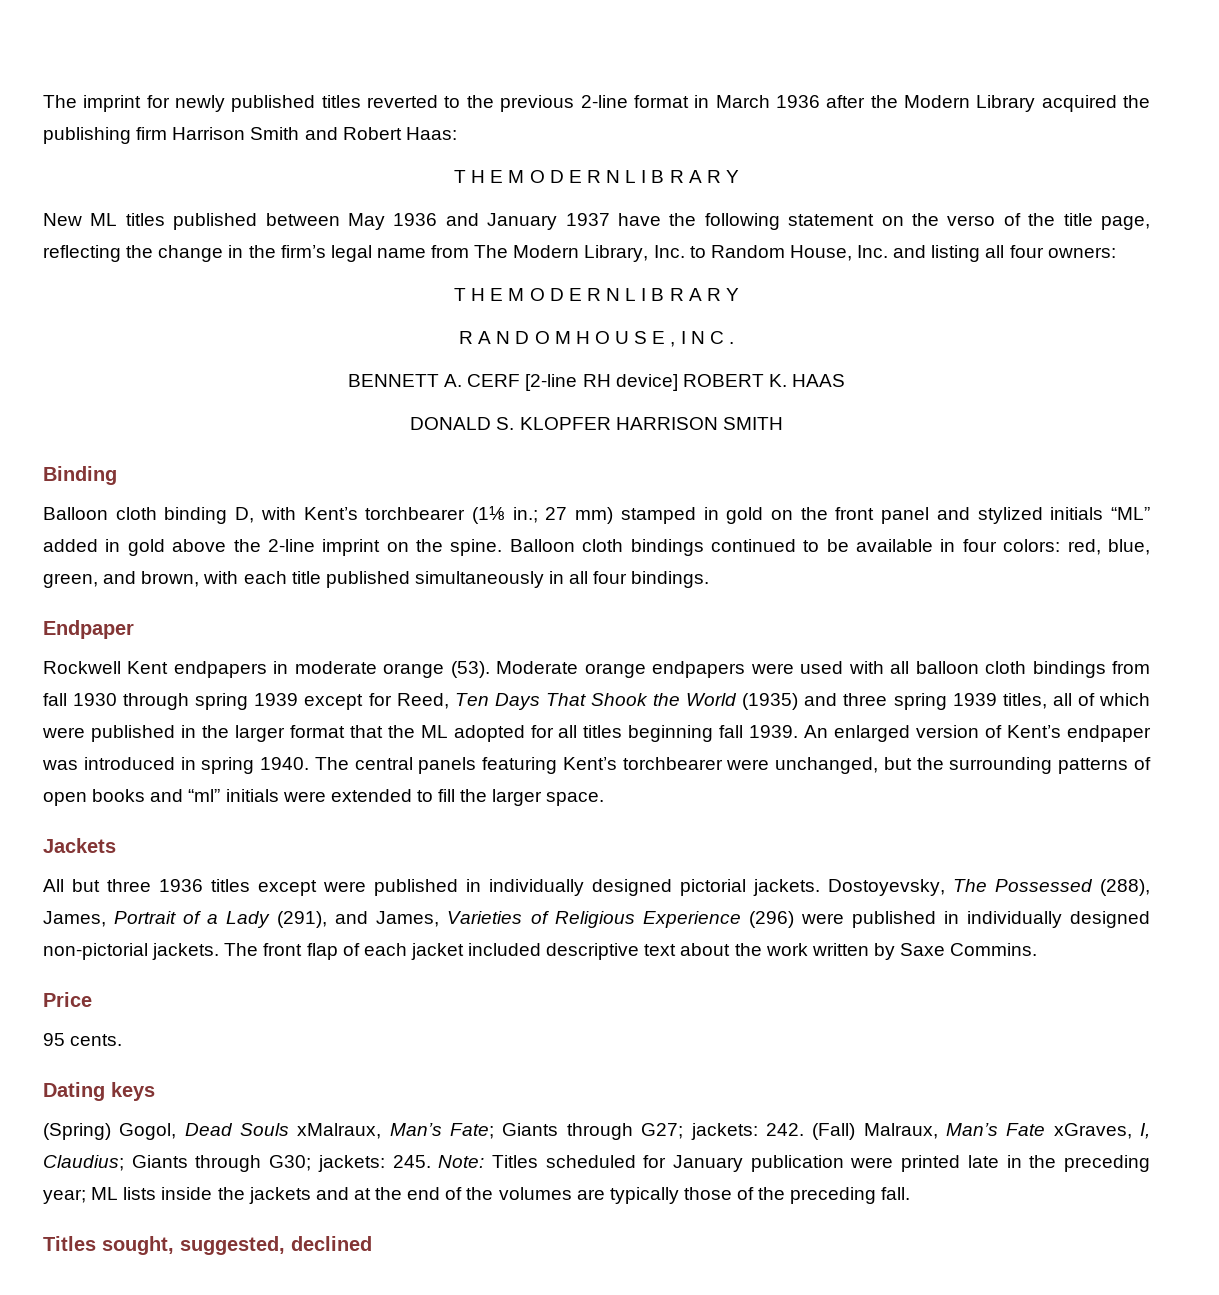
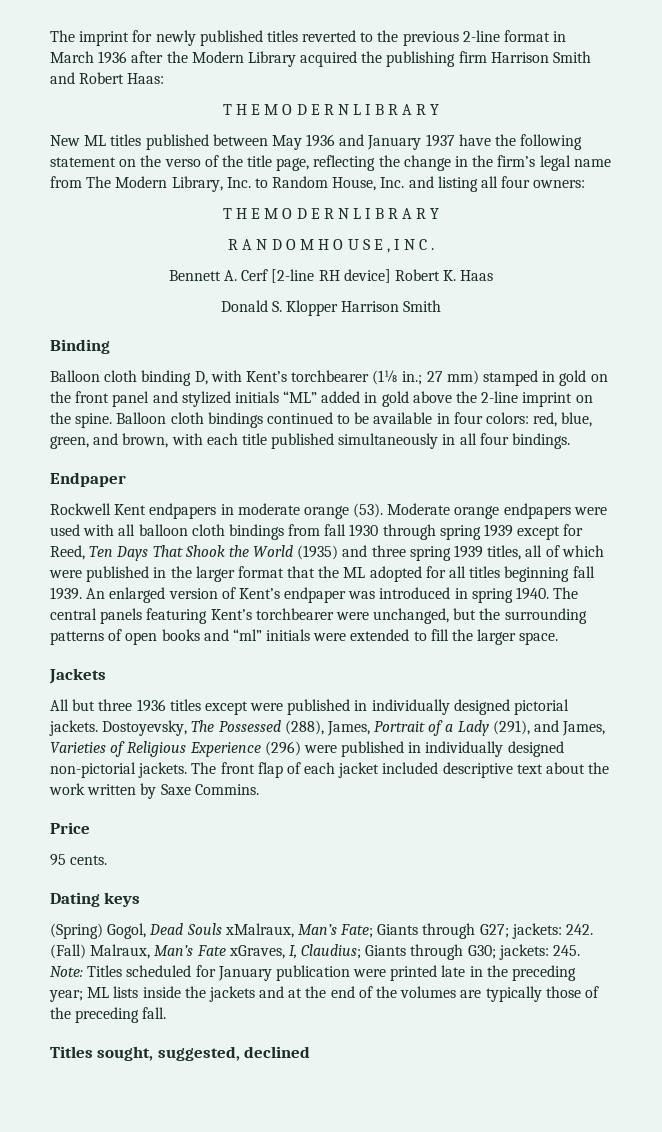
[347,374,846,391] [410,417,783,430] BENNETT A. CERF [2-line RH device] ROBERT K. HAAS // DONALD S. KLOPFER HARRISON SMITH -> [168,269,494,283] [220,300,442,316] Bennett A. Cerf [2-line RH device] Robert K. Haas // Donald S. Klopper Harrison Smith

